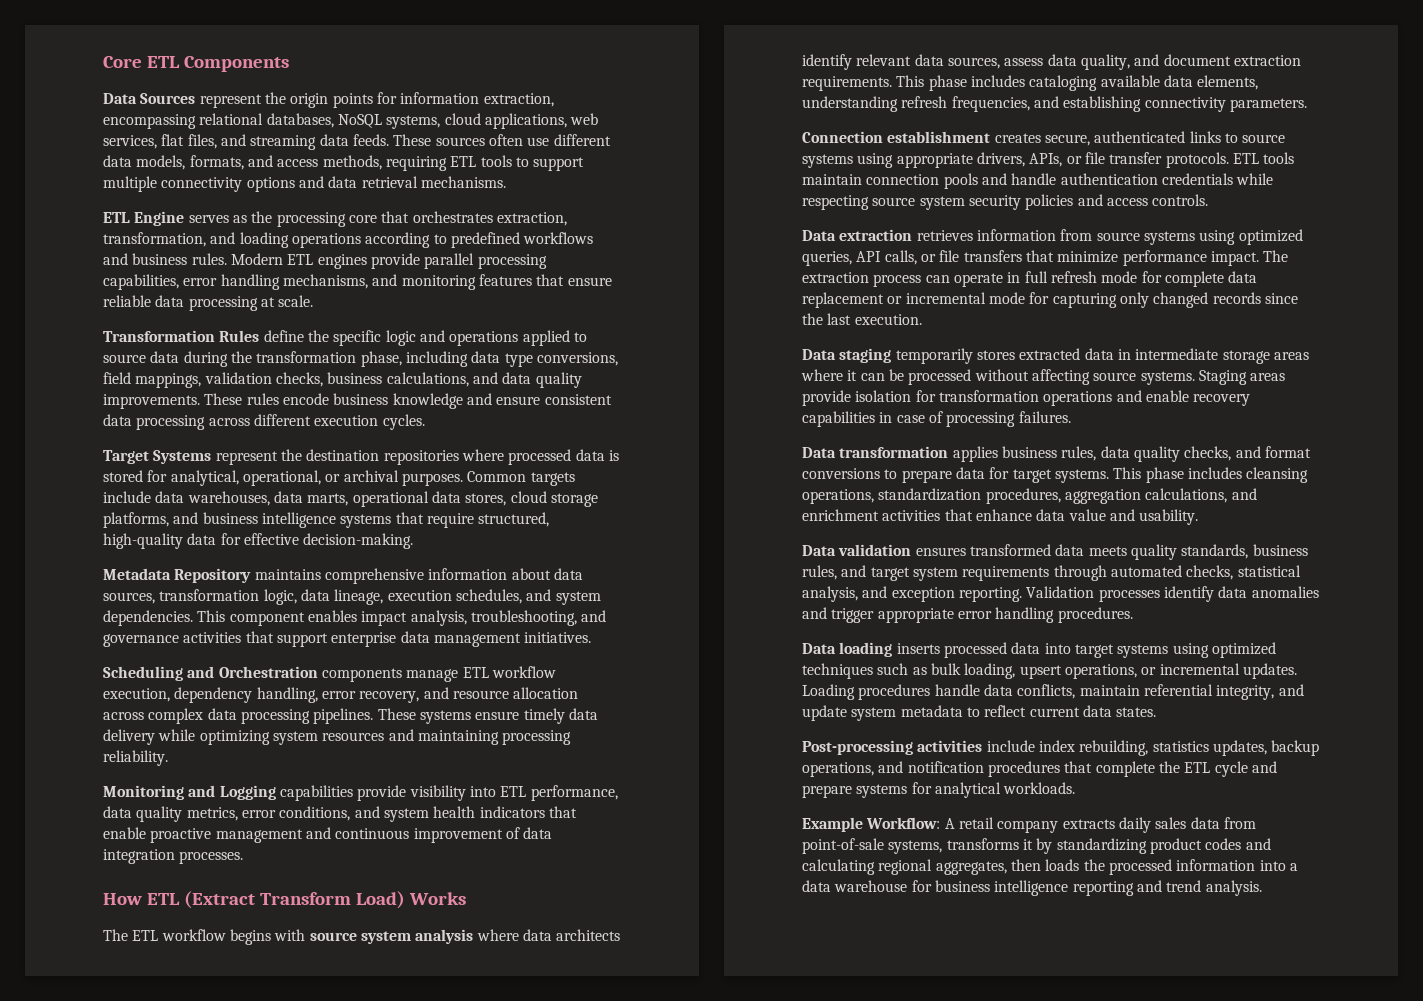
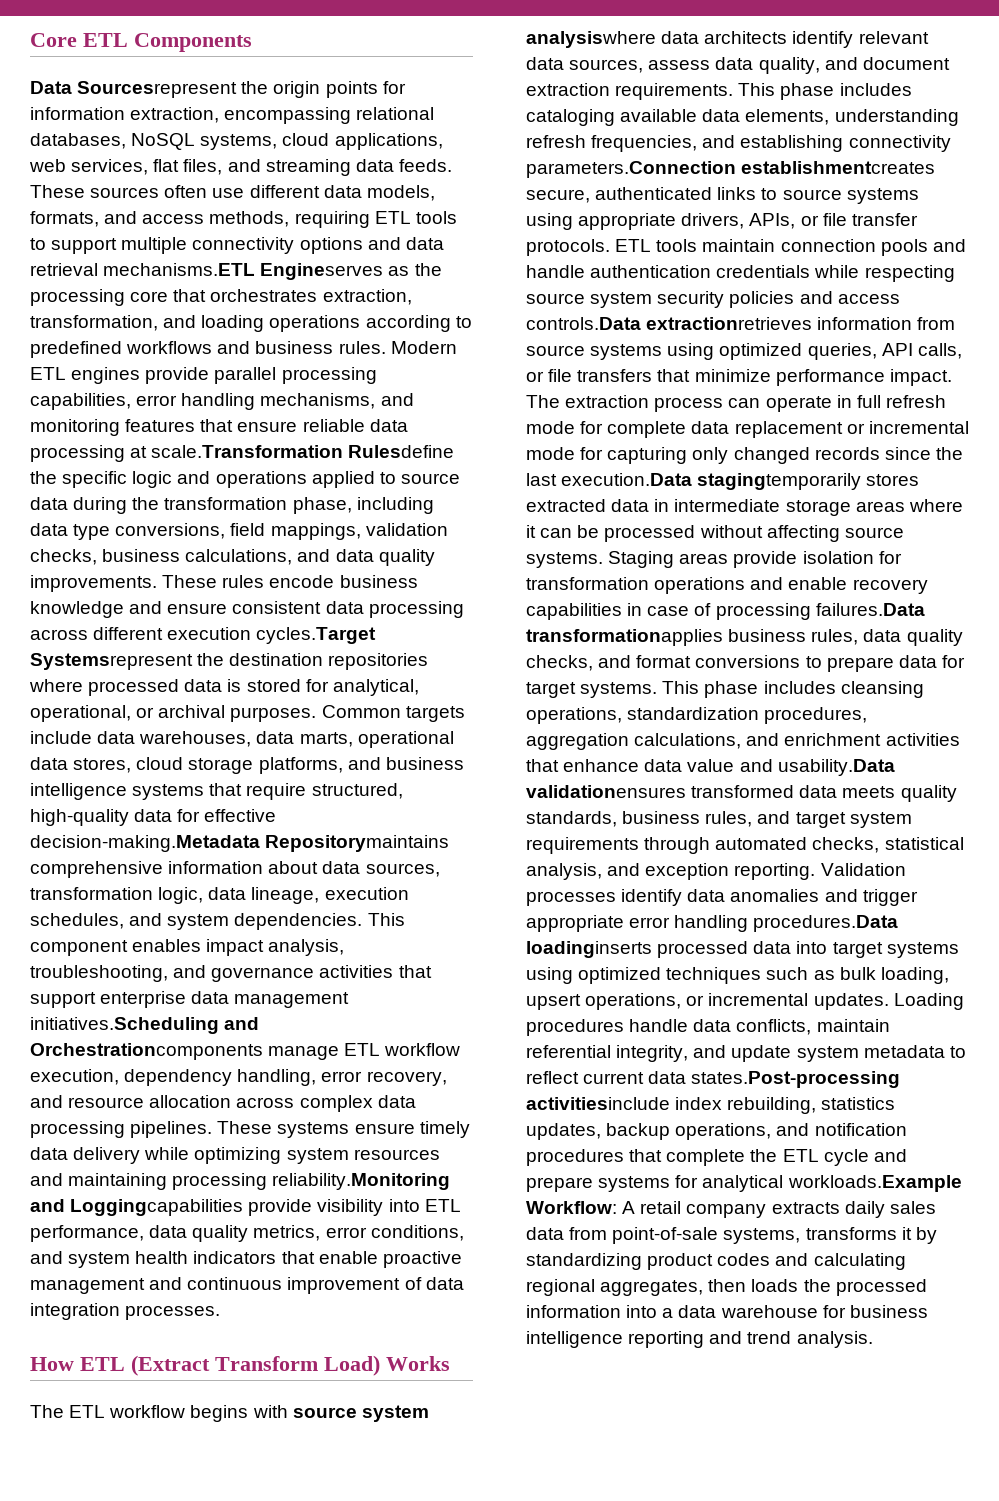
[140,93,262,108] Sources represent -> [77,81,238,98] Sourcesrepresent
[420,176,506,188] [103,211,229,226] mechanisms. // ETL Engine serves -> [103,263,384,280] mechanisms.ETL Engineserves
[278,295,314,307] [103,330,304,342] scale. // Transformation Rules define -> [151,445,455,458] scale.Transformation Rulesdefine
[382,414,425,430] [103,450,278,465] cycles. // Target Systems represent -> [256,627,377,644] [30,653,193,670] cycles.Target Systemsrepresent
[303,533,414,549] [103,568,321,583] decision-making. // Metadata Repository maintains -> [30,835,450,852] decision-making.Metadata Repositorymaintains
[524,632,592,643] [103,666,402,682] initiatives. // Scheduling and Orchestration components -> [30,1017,260,1034] [30,1043,263,1060] initiatives.Scheduling and Orchestrationcomponents
[103,750,168,766] [103,785,353,801] reliability. // Monitoring and Logging capabilities -> [272,1173,451,1190] [30,1199,244,1216] reliability.Monitoring and Loggingcapabilities
[415,929,519,944] analysis where -> [526,31,656,48] analysiswhere
[1229,98,1307,112] [802,131,1041,143] parameters. // Connection establishment creates -> [526,161,936,178] parameters.Connection establishmentcreates
[1152,194,1209,206] [802,229,973,241] controls. // Data extraction retrieves -> [526,317,813,330] controls.Data extractionretrieves
[854,314,922,325] [802,348,973,364] execution. // Data staging temporarily -> [561,473,862,490] execution.Data stagingtemporarily
[1018,411,1071,423] [802,446,998,462] failures. // Data transformation applies -> [815,603,925,616] [526,629,723,646] failures.Data transformationapplies
[1139,509,1199,525] [802,544,966,556] usability. // Data validation ensures -> [777,759,895,776] [526,785,686,798] usability.Data validationensures
[1057,607,1133,623] [802,642,940,657] procedures. // Data loading inserts -> [753,915,899,932] [526,941,652,958] procedures.Data loadinginserts
[1116,707,1157,717] [802,740,1035,755] states. // Post-processing activities include -> [691,1071,901,1088] [526,1097,670,1110] states.Post-processing activitiesinclude
[1003,782,1076,794] [802,817,863,832] workloads. // Example -> [787,1175,962,1192] workloads.Example

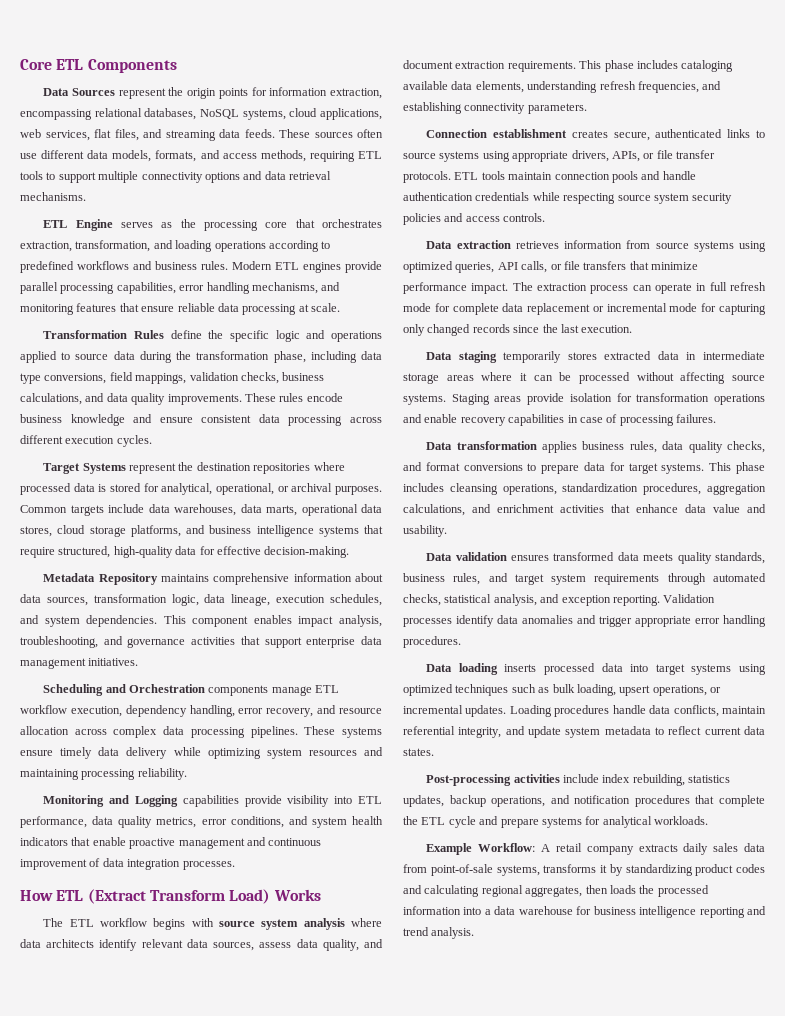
[77,81,238,98] Sourcesrepresent -> [72,88,166,99] Sources represent
[103,263,384,280] mechanisms.ETL Engineserves -> [20,192,86,201] [43,219,153,231] mechanisms. // ETL Engine serves
[151,445,455,458] scale.Transformation Rulesdefine -> [311,303,340,312] [43,330,202,339] scale. // Transformation Rules define
[256,627,377,644] [30,653,193,670] cycles.Target Systemsrepresent -> [116,435,152,447] [43,463,177,474] cycles. // Target Systems represent
[30,835,450,852] decision-making.Metadata Repositorymaintains -> [264,546,350,558] [43,573,209,585] decision-making. // Metadata Repository maintains
[30,1017,260,1034] [30,1043,263,1060] initiatives.Scheduling and Orchestrationcomponents -> [88,658,139,666] [43,684,269,696] initiatives. // Scheduling and Orchestration components
[272,1173,451,1190] [30,1199,244,1216] reliability.Monitoring and Loggingcapabilities -> [137,768,187,780] [43,795,239,807] reliability. // Monitoring and Logging capabilities
[526,31,656,48] analysiswhere -> [303,918,382,930] analysis where
[526,161,936,178] parameters.Connection establishmentcreates -> [527,103,587,114] [426,129,608,138] parameters. // Connection establishment creates
[526,317,813,330] controls.Data extractionretrieves -> [503,213,546,222] [426,240,559,249] controls. // Data extraction retrieves
[561,473,862,490] execution.Data stagingtemporarily -> [581,325,633,333] [426,351,562,363] execution. // Data staging temporarily
[815,603,925,616] [526,629,723,646] failures.Data transformationapplies -> [676,414,716,423] [426,441,578,453] failures. // Data transformation applies
[777,759,895,776] [526,785,686,798] usability.Data validationensures -> [403,525,447,537] [426,552,550,561] usability. // Data validation ensures
[753,915,899,932] [526,941,652,958] procedures.Data loadinginserts -> [403,636,461,648] [426,663,537,675] procedures. // Data loading inserts
[691,1071,901,1088] [526,1097,670,1110] states.Post-processing activitiesinclude -> [403,748,434,756] [426,774,600,786] states. // Post-processing activities include
[787,1175,962,1192] workloads.Example -> [654,816,708,825] [426,843,473,855] workloads. // Example

